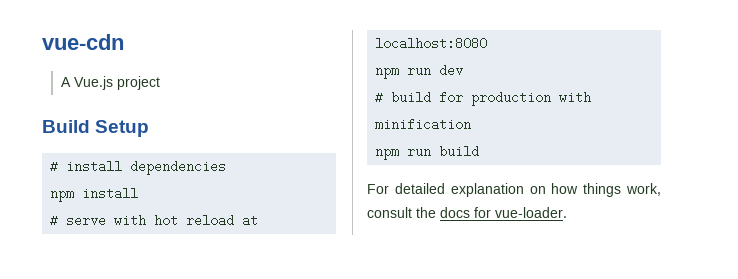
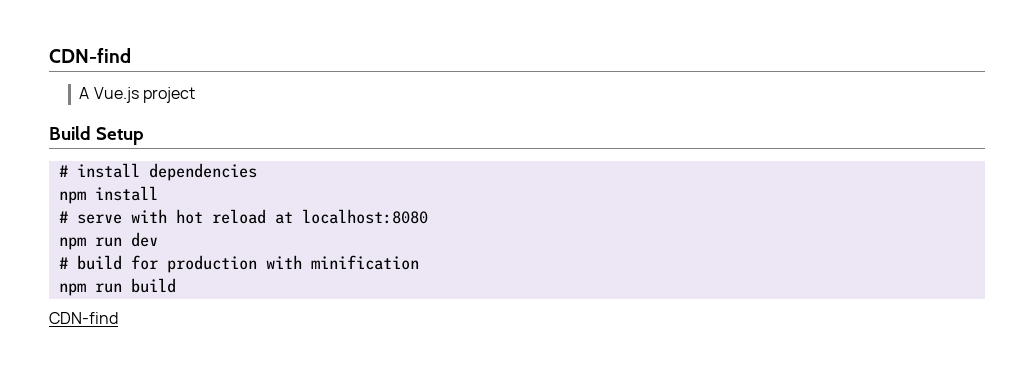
[42,34,124,50] vue-cdn -> [49,48,131,63] CDN-find
[367,183,661,197] [367,207,567,218] For detailed explanation on how things work, consult the docs for vue-loader. -> [49,312,118,324] CDN-find

